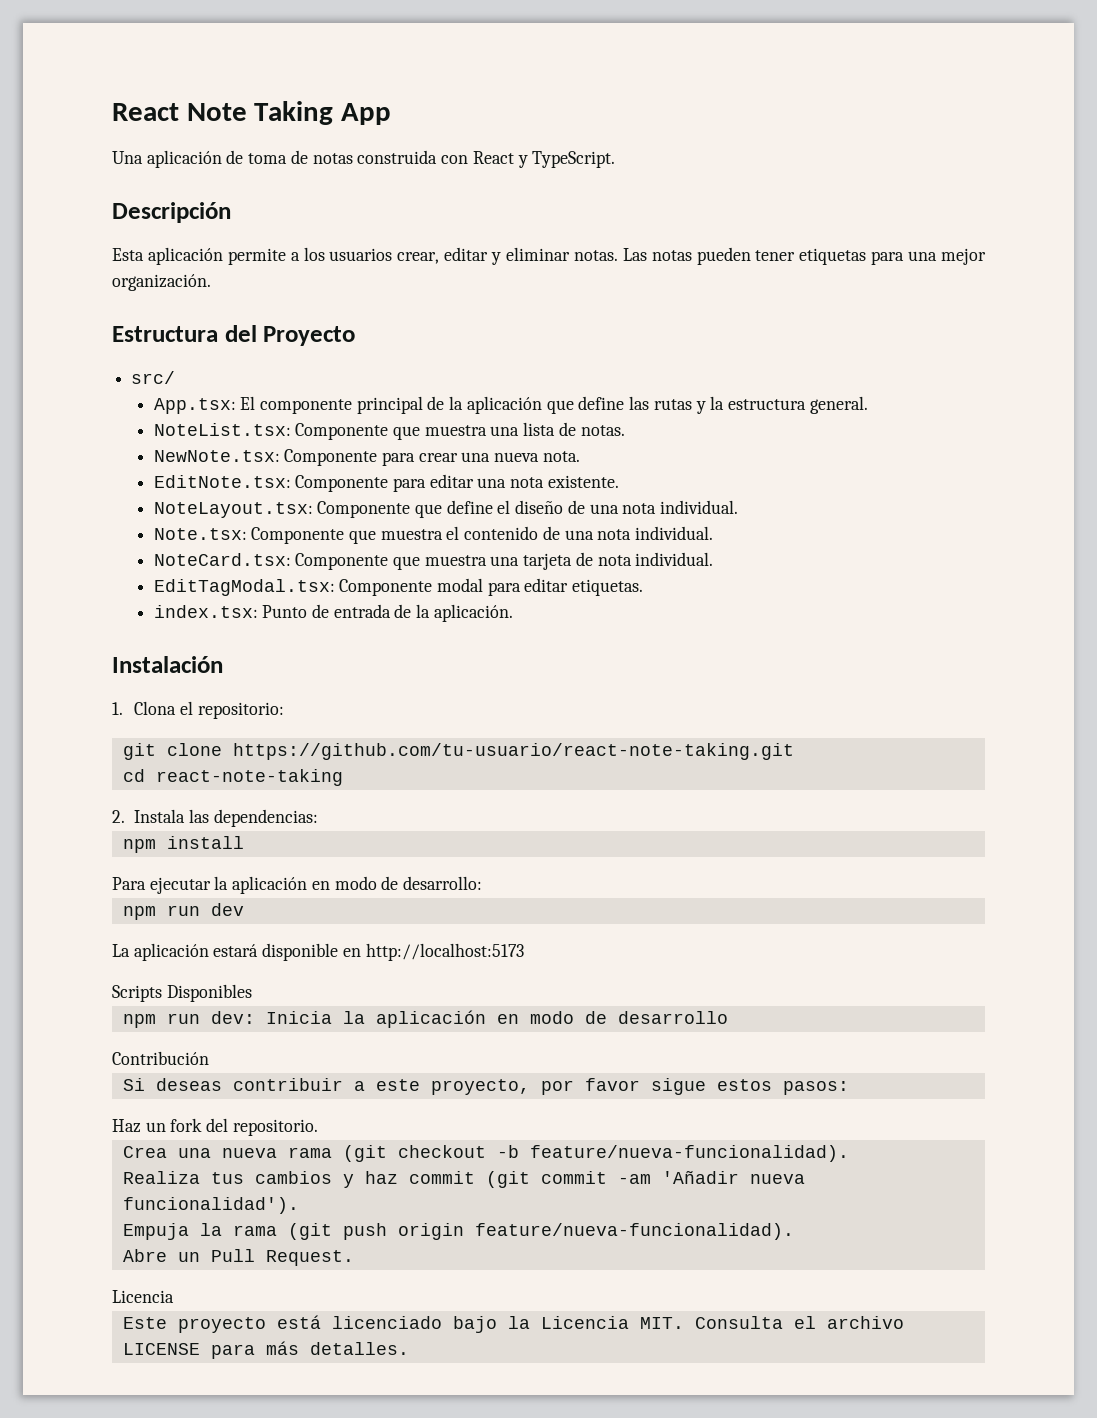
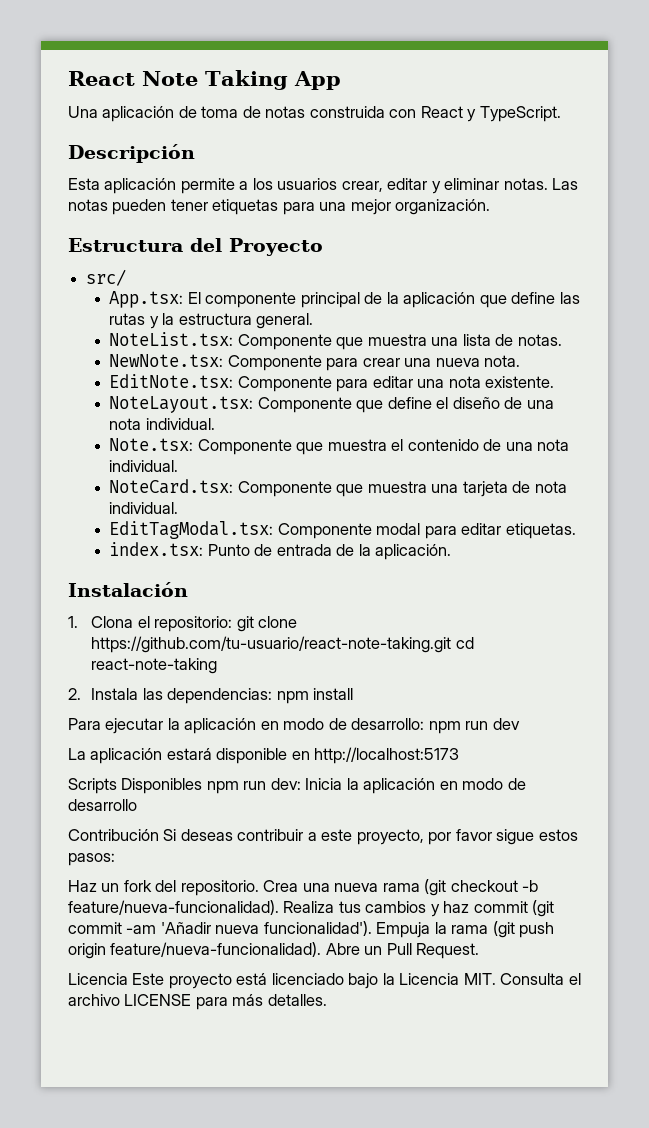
(284, 710) // -> (233, 624) none
(794, 751) // -> (452, 644) none
(318, 818) // -> (273, 696) none
(483, 883) // -> (425, 724) none
(252, 993) // -> (203, 786) none
(209, 1058) // -> (159, 835) none
(318, 1127) // -> (259, 888) none
(849, 1153) // -> (279, 907) none
(299, 1205) // -> (372, 928) none
(794, 1231) // -> (322, 949) none
(174, 1296) // -> (128, 979) none

